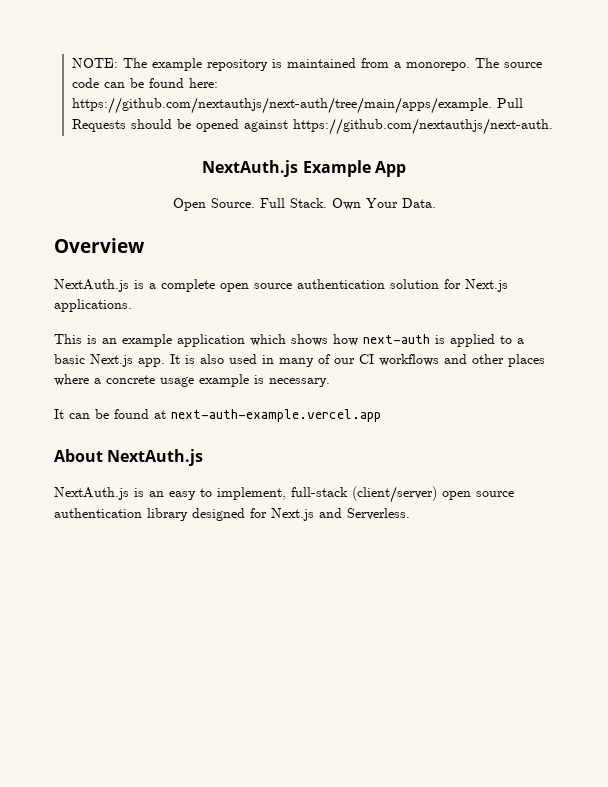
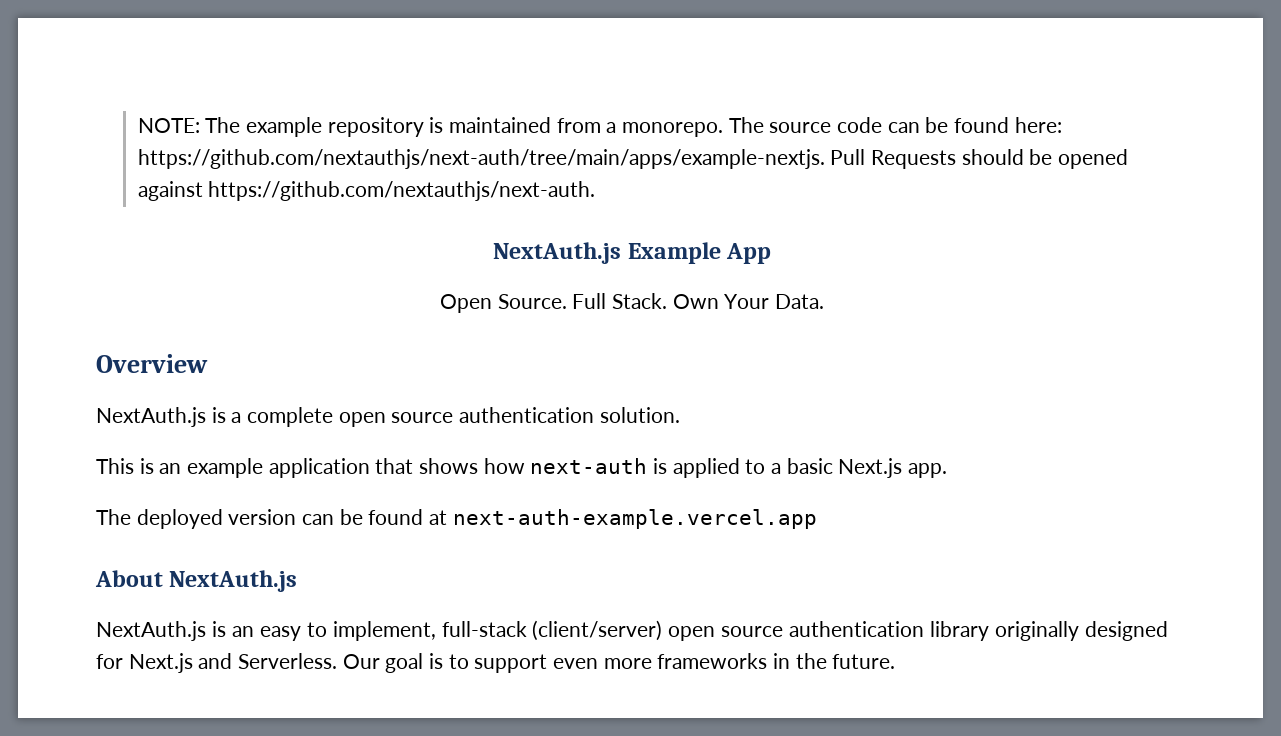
[72,97,493,114] https://github.com/nextauthjs/next-auth/tree/main/apps/example. -> [137,149,825,169] https://github.com/nextauthjs/next-auth/tree/main/apps/example-nextjs.
[390,279,508,292] [54,299,132,312] solution for Next.js applications. -> [599,407,680,423] solution.
[250,334,286,346] which -> [375,458,414,474] that
[170,354,545,367] [54,374,330,387] [54,409,64,419] It is also used in many of our CI workflows and other places where a concrete usage example is necessary. // It -> [96,509,297,529] // The deployed version
(188, 514) none -> [995,621,1080,641] originally
(410, 514) none -> [342,653,896,673] Our goal is to support even more frameworks in the future.

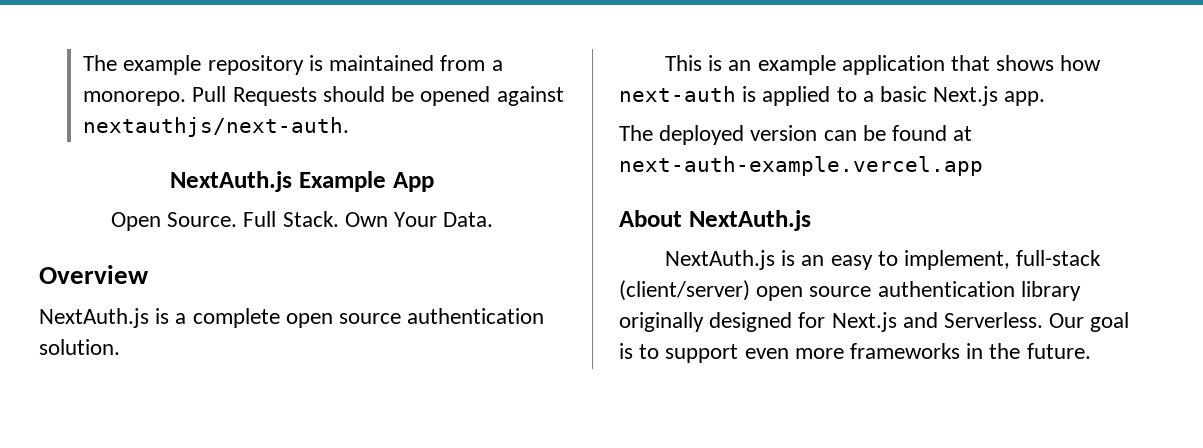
[137,118,200,133] NOTE: -> (83, 63) none
[728,117,1062,133] [137,149,825,169] The source code can be found here: https://github.com/nextauthjs/next-auth/tree/main/apps/example-nextjs. -> (187, 98) none
[208,181,596,201] https://github.com/nextauthjs/next-auth. -> [83,117,350,137] nextauthjs/next-auth.

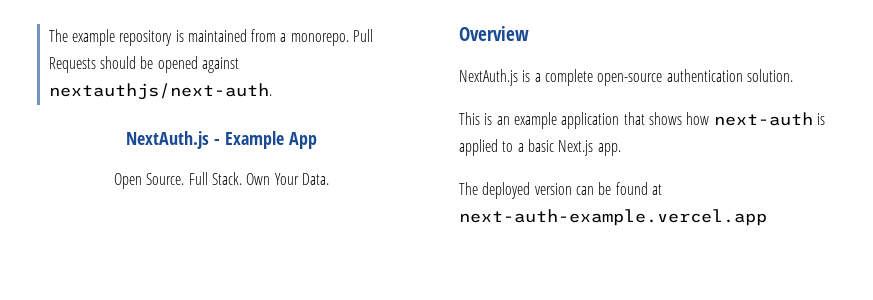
(293, 181) none -> [214,139,221,145] -
[285,313,402,328] open source -> [597,73,663,86] open-source
[619,210,811,231] [664,250,1102,270] [619,280,1081,301] [619,312,1130,332] [619,343,1091,363] // About NextAuth.js // NextAuth.js is an easy to implement, full-stack (client/server) open source authentication library originally designed for Next.js and Serverless. Our goal is to support even more frameworks in the future. -> (767, 217) none

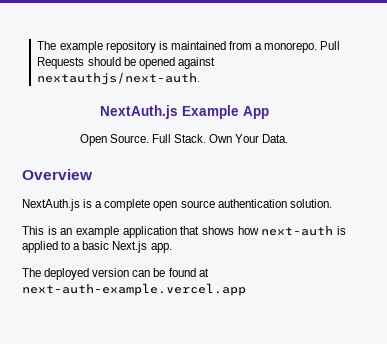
[214,139,221,145] - -> (178, 112) none
[597,73,663,86] open-source -> [153,200,215,211] open source

